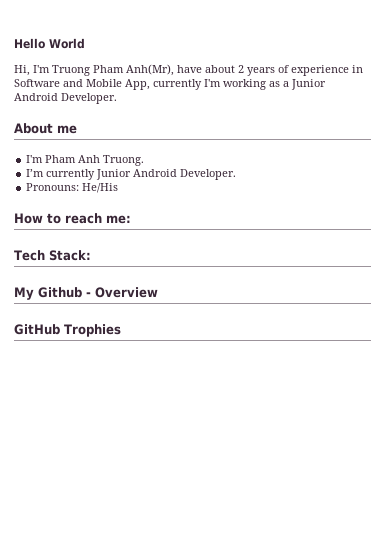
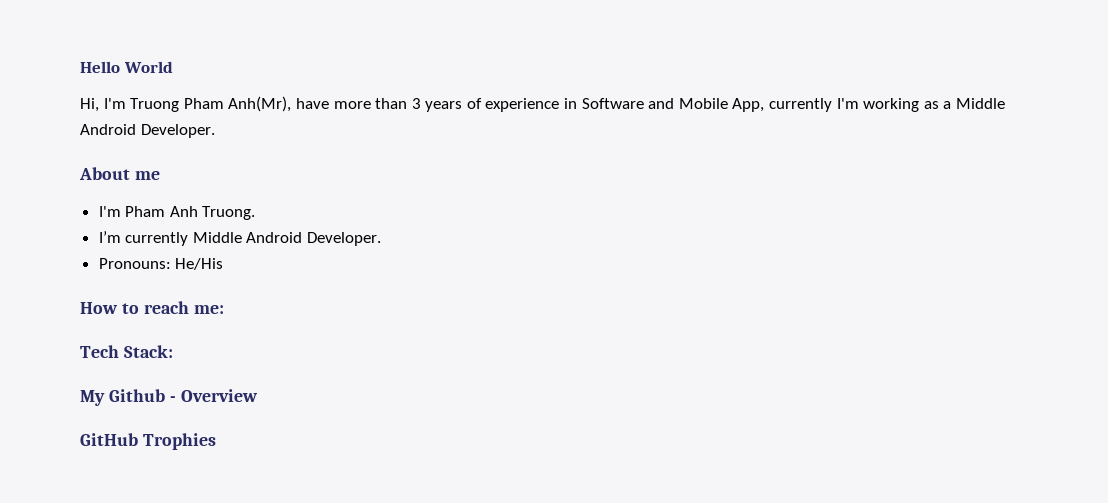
[205,65,244,73] about 2 -> [333,98,421,109] more than 3
[291,79,326,90] Junior -> [955,98,1005,109] Middle
[96,169,132,180] Junior -> [192,232,242,243] Middle

